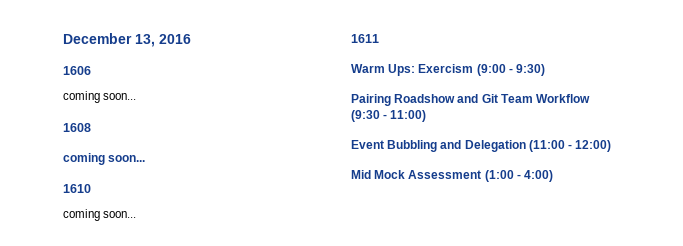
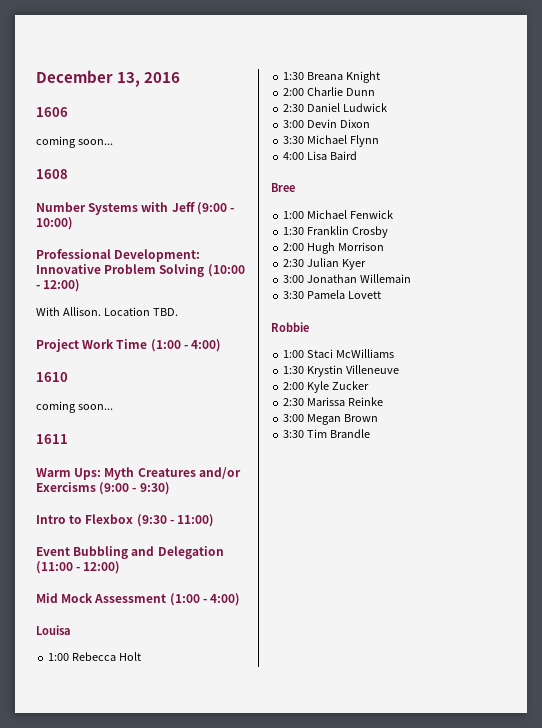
[63,153,146,165] coming soon... -> [36,202,235,215] [36,217,73,230] [36,249,201,262] [36,264,245,277] [36,279,81,292] [36,307,178,316] [36,339,222,352] Number Systems with Jeff (9:00 - 10:00) // Professional Development: Innovative Problem Solving (10:00 - 12:00) // With Allison. Location TBD. // Project Work Time (1:00 - 4:00)
[418,64,474,73] Exercism -> [104,467,241,480] [36,482,96,492] Myth Creatures and/or Exercisms
[351,94,591,106] Pairing Roadshow and Git Team Workflow -> [36,514,134,524] Intro to Flexbox
(554, 176) none -> [36,625,71,635] [48,652,142,661] [283,71,381,83] [283,87,376,96] [283,103,388,112] [283,119,371,128] [283,135,380,147] [283,151,358,160] [271,183,295,192] [283,210,394,219] [283,226,389,238] [283,242,385,254] [283,258,367,270] [283,274,412,283] [283,290,382,299] [271,322,309,332] [283,349,395,358] [283,365,400,377] [283,381,370,393] [283,397,384,406] [283,414,379,425] [283,429,371,438] // Louisa // 1:00 Rebecca Holt // 1:30 Breana Knight // 2:00 Charlie Dunn // 2:30 Daniel Ludwick // 3:00 Devin Dixon // 3:30 Michael Flynn // 4:00 Lisa Baird // Bree // 1:00 Michael Fenwick // 1:30 Franklin Crosby // 2:00 Hugh Morrison // 2:30 Julian Kyer // 3:00 Jonathan Willemain // 3:30 Pamela Lovett // Robbie // 1:00 Staci McWilliams // 1:30 Krystin Villeneuve // 2:00 Kyle Zucker // 2:30 Marissa Reinke // 3:00 Megan Brown // 3:30 Tim Brandle

